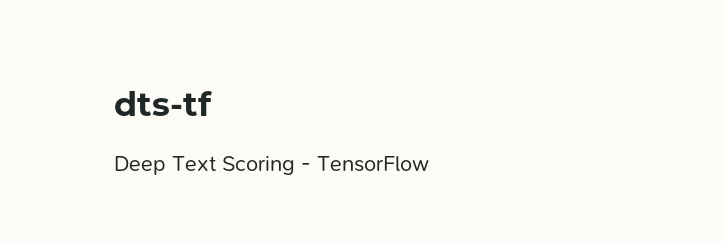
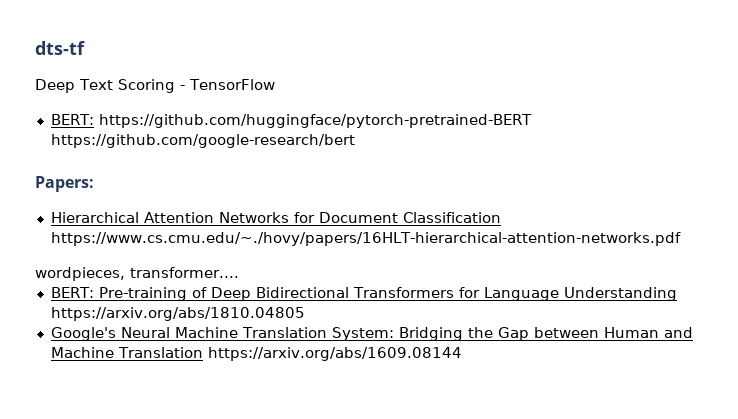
(429, 164) none -> [50,114,532,128] [50,134,355,148] [35,176,94,192] [50,212,501,223] [50,232,681,246] [35,267,239,281] [50,287,677,301] [50,307,305,321] [50,327,693,341] [50,347,462,361] // BERT: https://github.com/huggingface/pytorch-pretrained-BERT https://github.com/google-research/bert // Papers: // Hierarchical Attention Networks for Document Classification https://www.cs.cmu.edu/~./hovy/papers/16HLT-hierarchical-attention-networks.pdf // wordpieces, transformer.... // BERT: Pre-training of Deep Bidirectional Transformers for Language Understanding https://arxiv.org/abs/1810.04805 // Google's Neural Machine Translation System: Bridging the Gap between Human and Machine Translation https://arxiv.org/abs/1609.08144

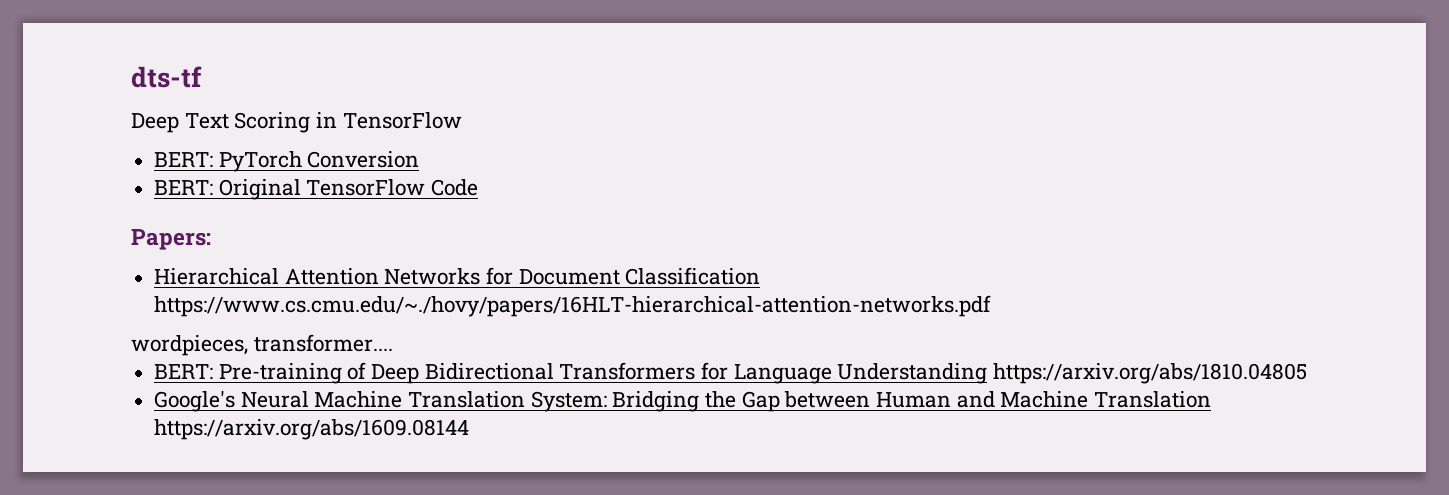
[179,85,185,90] - -> [316,112,338,128] in
[98,114,532,128] [50,134,355,148] https://github.com/huggingface/pytorch-pretrained-BERT https://github.com/google-research/bert -> [218,151,420,172] [154,179,479,200] PyTorch Conversion // BERT: Original TensorFlow Code

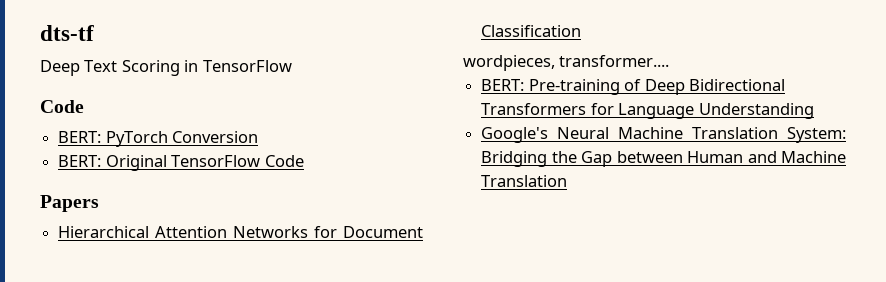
(462, 120) none -> [40,100,84,113] // Code
[131,229,211,250] Papers: -> [40,195,99,212] Papers
[154,295,992,317] https://www.cs.cmu.edu/~./hovy/papers/16HLT-hierarchical-attention-networks.pdf -> (582, 31) none
[993,363,1308,384] https://arxiv.org/abs/1810.04805 -> (814, 111) none
[154,419,470,440] https://arxiv.org/abs/1609.08144 -> (568, 181) none

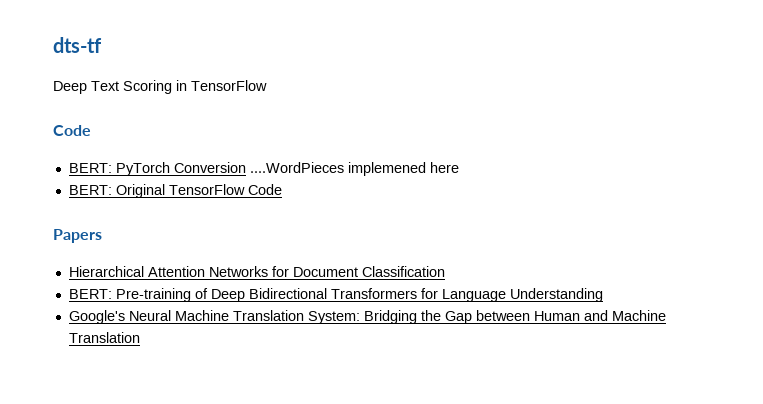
(259, 137) none -> [249,162,459,176] ....WordPieces implemened here
[463,55,670,71] // wordpieces, transformer.... -> (445, 271) none

